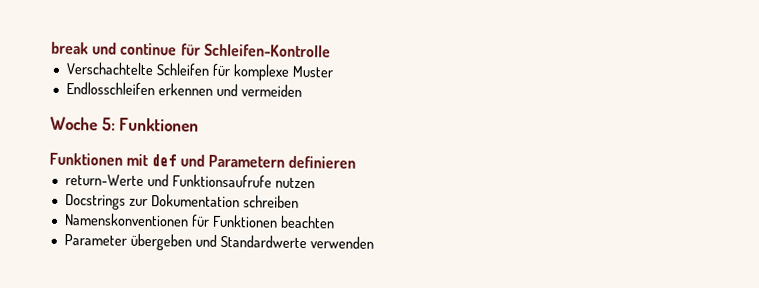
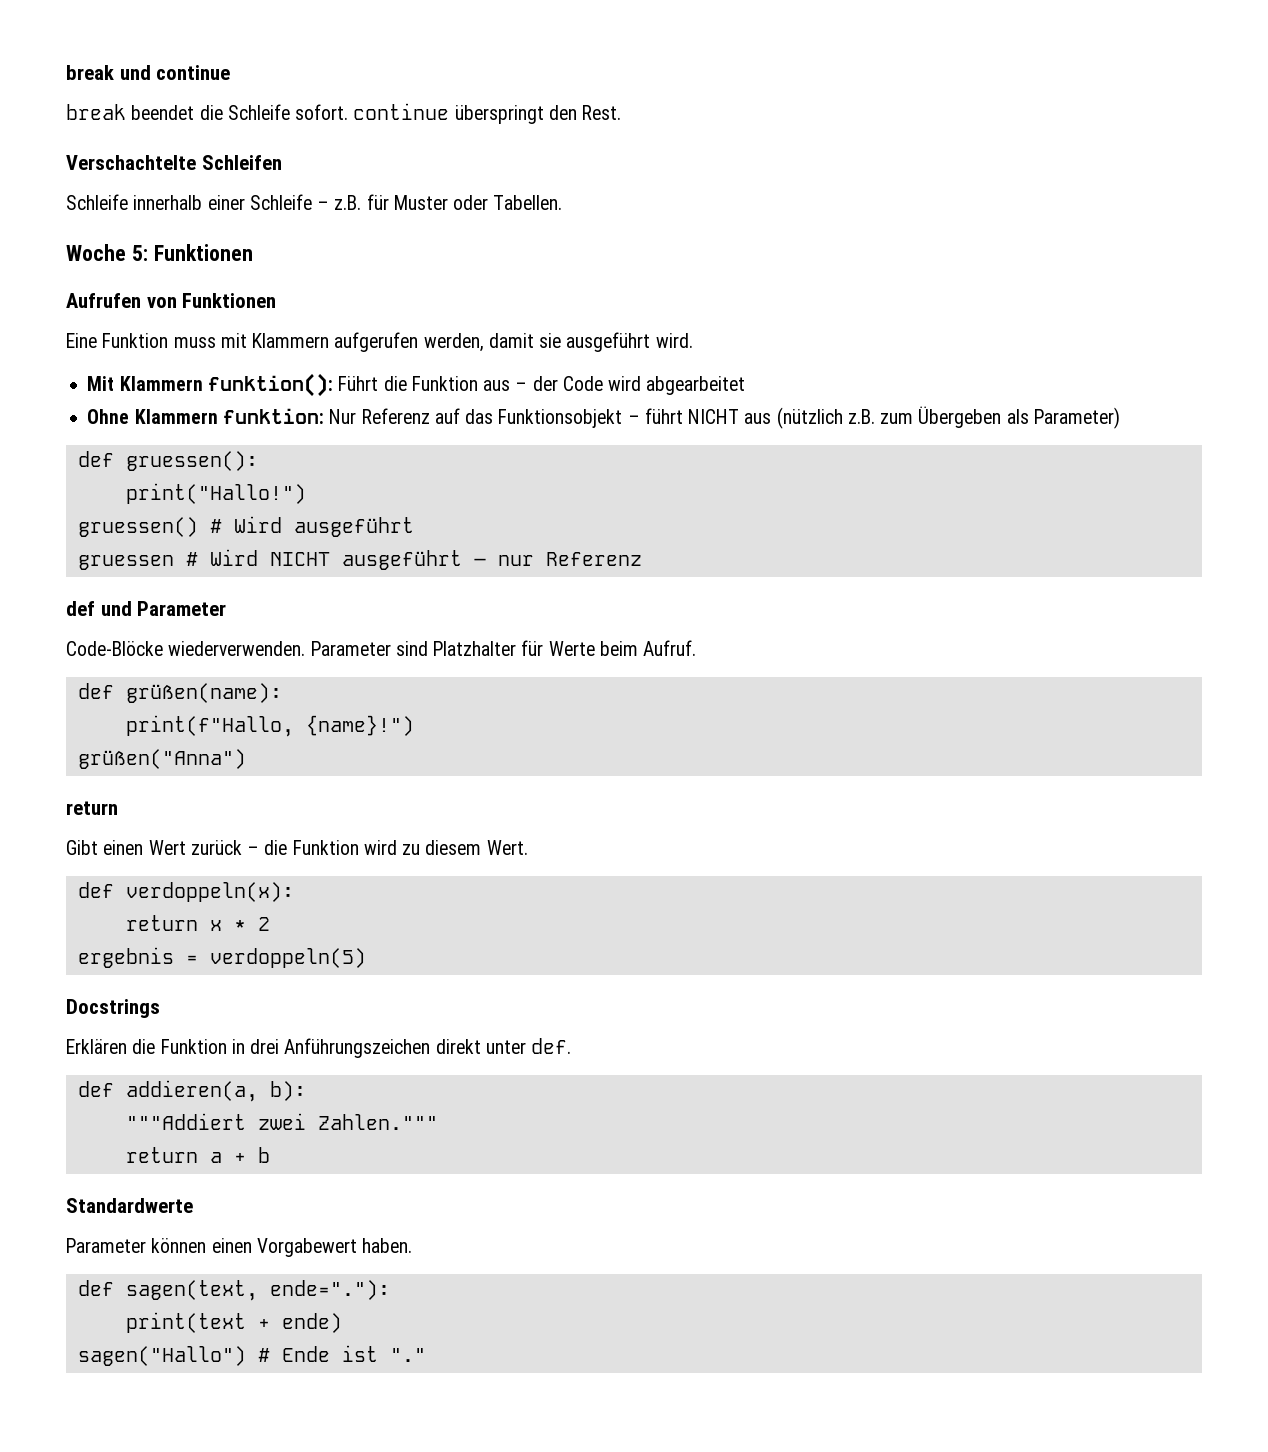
[180,43,331,58] [65,61,333,81] [65,81,302,98] für Schleifen-Kontrolle // Verschachtelte Schleifen für komplexe Muster // Endlosschleifen erkennen und vermeiden -> [66,103,622,124] [66,155,282,170] [66,194,563,210] // break beendet die Schleife sofort. continue überspringt den Rest. // Verschachtelte Schleifen // Schleife innerhalb einer Schleife – z.B. für Muster oder Tabellen.
[49,152,356,169] [64,173,315,189] [64,193,299,210] [63,212,335,229] [63,233,374,251] Funktionen mit def und Parametern definieren // return-Werte und Funktionsaufrufe nutzen // Docstrings zur Dokumentation schreiben // Namenskonventionen für Funktionen beachten // Parameter übergeben und Standardwerte verwenden -> [66,293,277,308] [66,332,693,352] [87,373,746,397] [87,406,1120,429] [77,451,258,471] [125,483,306,504] [77,516,414,537] [77,549,642,570] [66,601,227,616] [66,640,697,656] [77,683,282,703] [125,715,414,737] [77,749,246,769] [66,801,118,815] [66,840,528,855] [77,882,294,902] [125,915,270,931] [77,947,366,968] [66,999,160,1018] [66,1038,572,1058] [77,1080,306,1102] [125,1113,438,1130] [125,1147,270,1163] [66,1198,193,1213] [66,1238,413,1257] [77,1280,390,1301] [125,1312,342,1333] [77,1345,426,1366] Aufrufen von Funktionen // Eine Funktion muss mit Klammern aufgerufen werden, damit sie ausgeführt wird. // Mit Klammern funktion(): Führt die Funktion aus – der Code wird abgearbeitet // Ohne Klammern funktion: Nur Referenz auf das Funktionsobjekt – führt NICHT aus (nützlich z.B. zum Übergeben als Parameter) // def gruessen(): // print("Hallo!") // gruessen() # Wird ausgeführt // gruessen # Wird NICHT ausgeführt – nur Referenz // def und Parameter // Code-Blöcke wiederverwenden. Parameter sind Platzhalter für Werte beim Aufruf. // def grüßen(name): // print(f"Hallo, {name}!") // grüßen("Anna") // return // Gibt einen Wert zurück – die Funktion wird zu diesem Wert. // def verdoppeln(x): // return x * 2 // ergebnis = verdoppeln(5) // Docstrings // Erklären die Funktion in drei Anführungszeichen direkt unter def. // def addieren(a, b): // """Addiert zwei Zahlen.""" // return a + b // Standardwerte // Parameter können einen Vorgabewert haben. // def sagen(text, ende="."): // print(text + ende) // sagen("Hallo") # Ende ist "."

